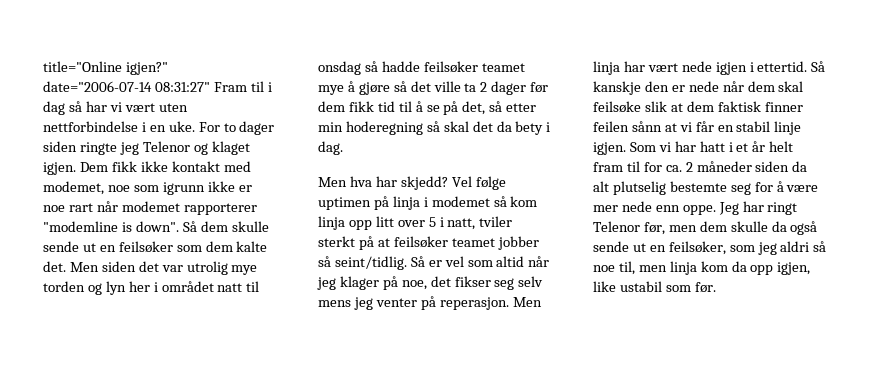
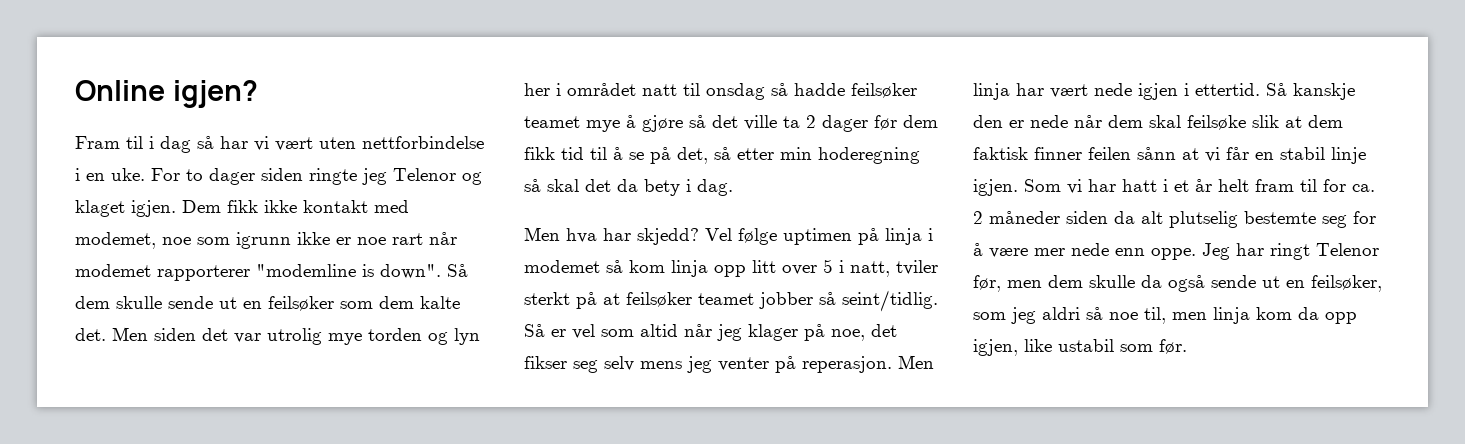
[43,61,168,75] [43,81,210,92] title="Online igjen?" date="2006-07-14 08:31:27" -> [75,80,258,108] Online igjen? //

